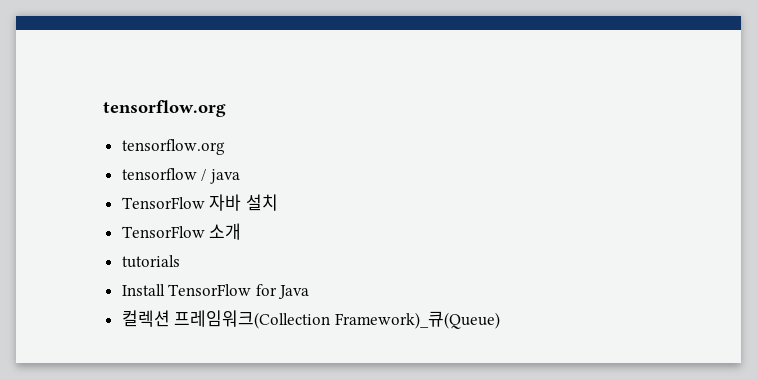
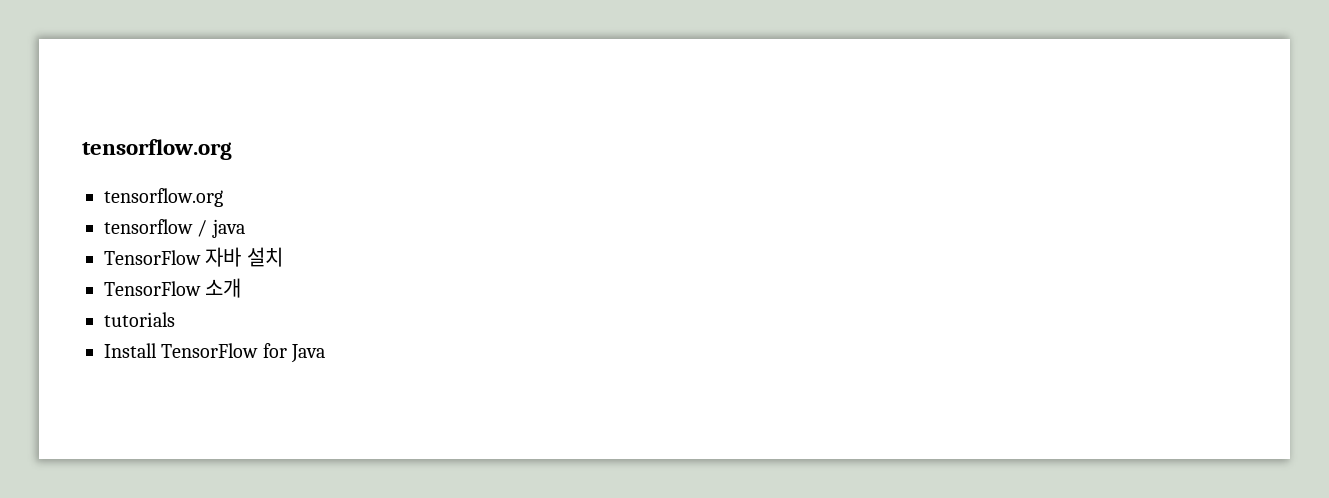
[121,310,500,329] // 컬렉션 프레임워크(Collection Framework)_큐(Queue) -> (326, 353) none

